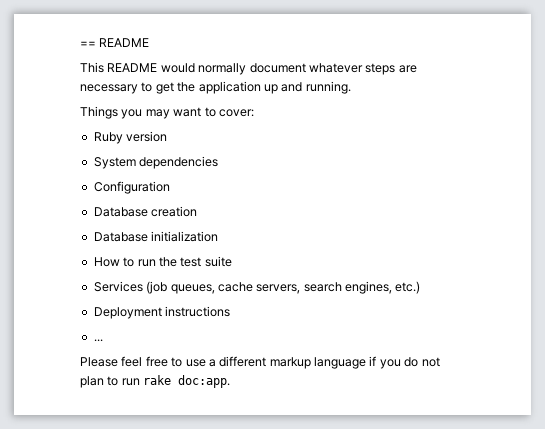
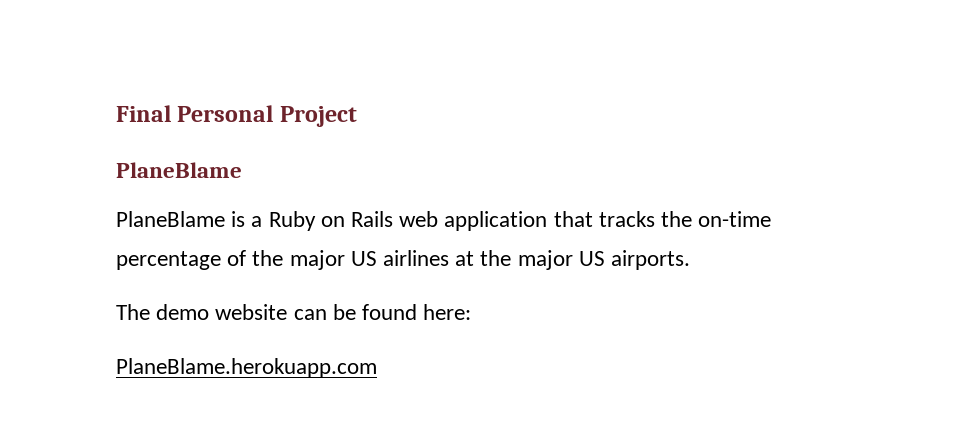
[80,38,150,47] [80,62,417,75] [80,81,351,94] [80,106,254,119] [93,131,168,144] [93,156,219,169] [93,181,170,194] [93,206,198,217] [93,231,219,242] [93,256,232,267] [93,281,421,294] [93,306,231,319] [93,339,103,342] [80,356,440,369] [80,375,231,388] == README // This README would normally document whatever steps are necessary to get the application up and running. // Things you may want to cover: // Ruby version // System dependencies // Configuration // Database creation // Database initialization // How to run the test suite // Services (job queues, cache servers, search engines, etc.) // Deployment instructions // ... // Please feel free to use a different markup language if you do not plan to run rake doc:app. -> [116,105,357,127] [116,162,242,178] [116,211,772,231] [116,250,691,270] [116,304,472,320] [116,358,377,378] Final Personal Project // PlaneBlame // PlaneBlame is a Ruby on Rails web application that tracks the on-time percentage of the major US airlines at the major US airports. // The demo website can be found here: // PlaneBlame.herokuapp.com

